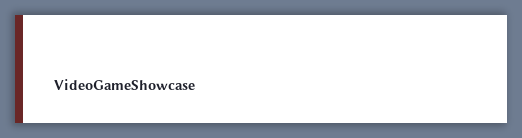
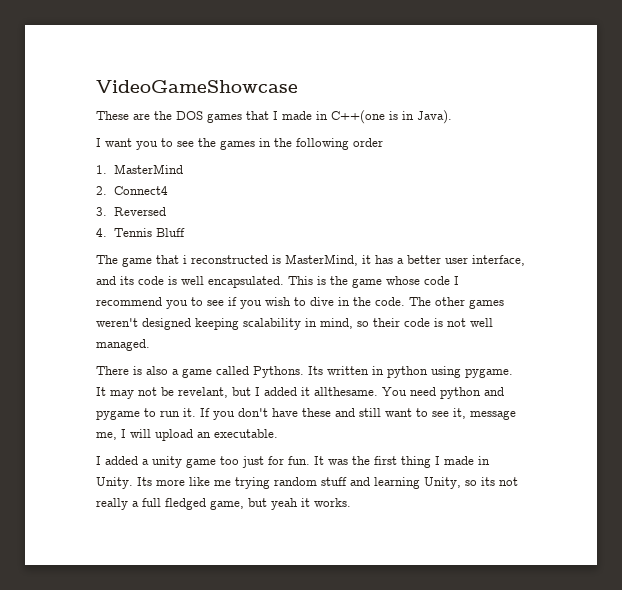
(195, 84) none -> [96,110,452,124] [96,138,383,150] [96,164,183,174] [96,186,168,195] [96,207,166,216] [96,228,185,237] [96,254,525,267] [96,276,459,288] [96,297,504,309] [96,318,493,330] [96,339,150,351] [96,366,513,378] [96,387,504,399] [96,408,516,420] [96,429,278,441] [96,456,490,468] [96,477,518,489] [96,498,351,510] // These are the DOS games that I made in C++(one is in Java). // I want you to see the games in the following order // 1. MasterMind // 2. Connect4 // 3. Reversed // 4. Tennis Bluff // The game that i reconstructed is MasterMind, it has a better user interface, and its code is well encapsulated. This is the game whose code I recommend you to see if you wish to dive in the code. The other games weren't designed keeping scalability in mind, so their code is not well managed. // There is also a game called Pythons. Its written in python using pygame. It may not be revelant, but I added it allthesame. You need python and pygame to run it. If you don't have these and still want to see it, message me, I will upload an executable. // I added a unity game too just for fun. It was the first thing I made in Unity. Its more like me trying random stuff and learning Unity, so its not really a full fledged game, but yeah it works.

